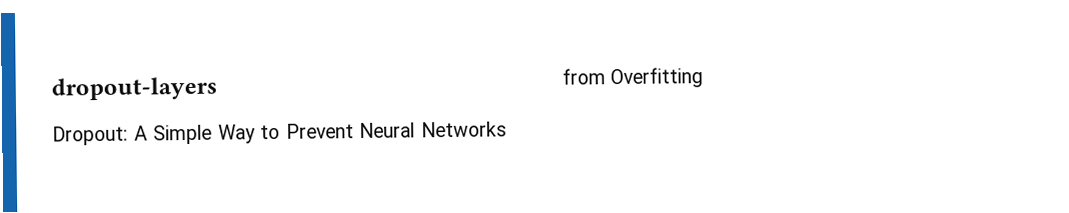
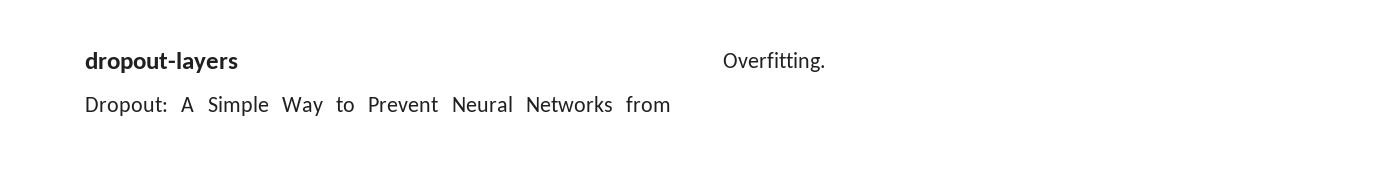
[610,67,704,89] Overfitting -> [723,52,826,72] Overfitting.

